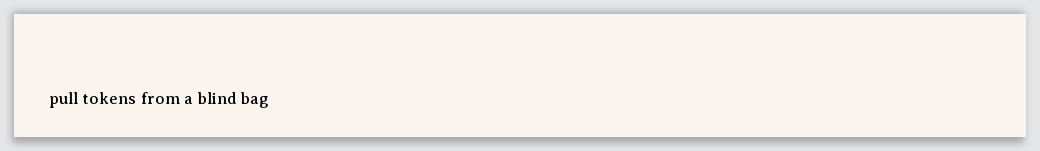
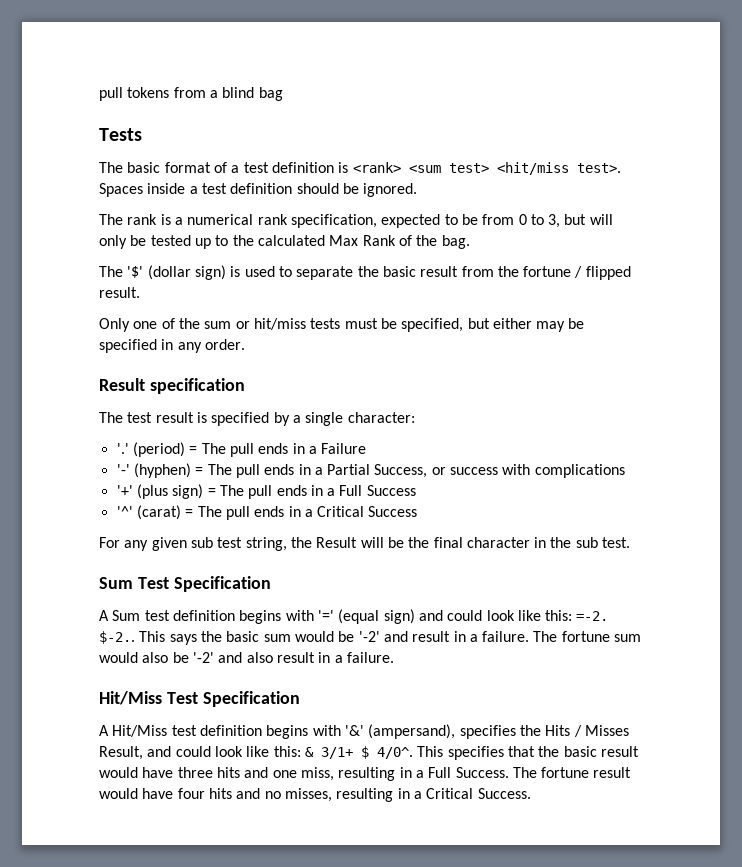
(270, 100) none -> [99,128,142,141] [99,162,621,175] [99,183,418,197] [99,214,613,228] [99,235,470,249] [99,265,631,280] [99,287,140,298] [99,318,585,332] [99,339,245,353] [99,378,245,394] [99,412,415,426] [116,442,367,457] [116,463,625,478] [116,484,416,499] [116,505,418,520] [99,537,631,551] [99,576,271,592] [99,609,609,624] [99,631,642,645] [99,652,394,663] [99,691,300,707] [99,724,629,739] [99,746,639,760] [99,767,632,781] [99,788,531,802] // Tests // The basic format of a test definition is <rank> <sum test> <hit/miss test>. Spaces inside a test definition should be ignored. // The rank is a numerical rank specification, expected to be from 0 to 3, but will only be tested up to the calculated Max Rank of the bag. // The '$' (dollar sign) is used to separate the basic result from the fortune / flipped result. // Only one of the sum or hit/miss tests must be specified, but either may be specified in any order. // Result specification // The test result is specified by a single character: // '.' (period) = The pull ends in a Failure // '-' (hyphen) = The pull ends in a Partial Success, or success with complications // '+' (plus sign) = The pull ends in a Full Success // '^' (carat) = The pull ends in a Critical Success // For any given sub test string, the Result will be the final character in the sub test. // Sum Test Specification // A Sum test definition begins with '=' (equal sign) and could look like this: =-2. $-2.. This says the basic sum would be '-2' and result in a failure. The fortune sum would also be '-2' and also result in a failure. // Hit/Miss Test Specification // A Hit/Miss test definition begins with '&' (ampersand), specifies the Hits / Misses Result, and could look like this: & 3/1+ $ 4/0^. This specifies that the basic result would have three hits and one miss, resulting in a Full Success. The fortune result would have four hits and no misses, resulting in a Critical Success.

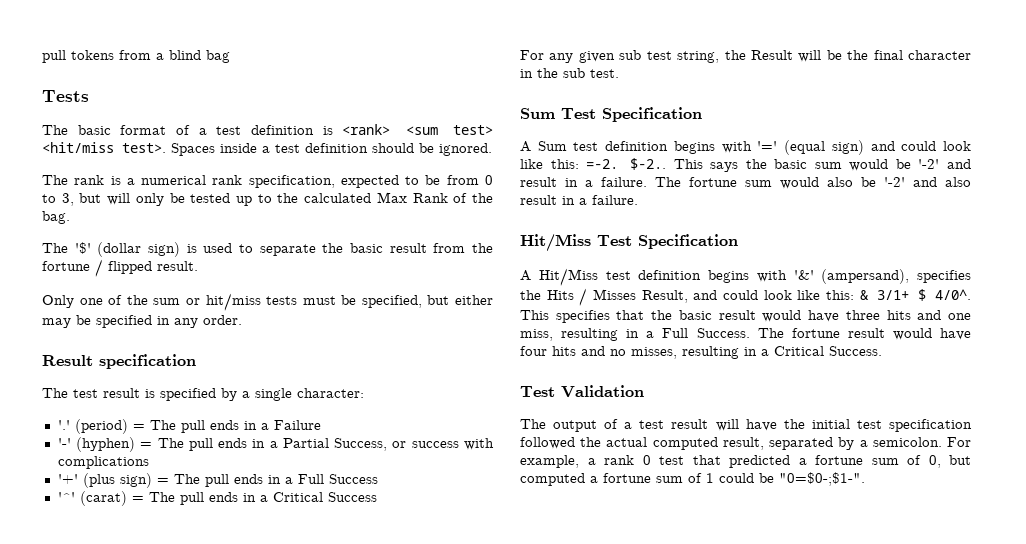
(531, 793) none -> [520,385,644,398] [520,419,972,432] [520,437,971,450] [520,455,971,468] [520,472,865,486] // Test Validation // The output of a test result will have the initial test specification followed the actual computed result, separated by a semicolon. For example, a rank 0 test that predicted a fortune sum of 0, but computed a fortune sum of 1 could be "0=$0-;$1-".

